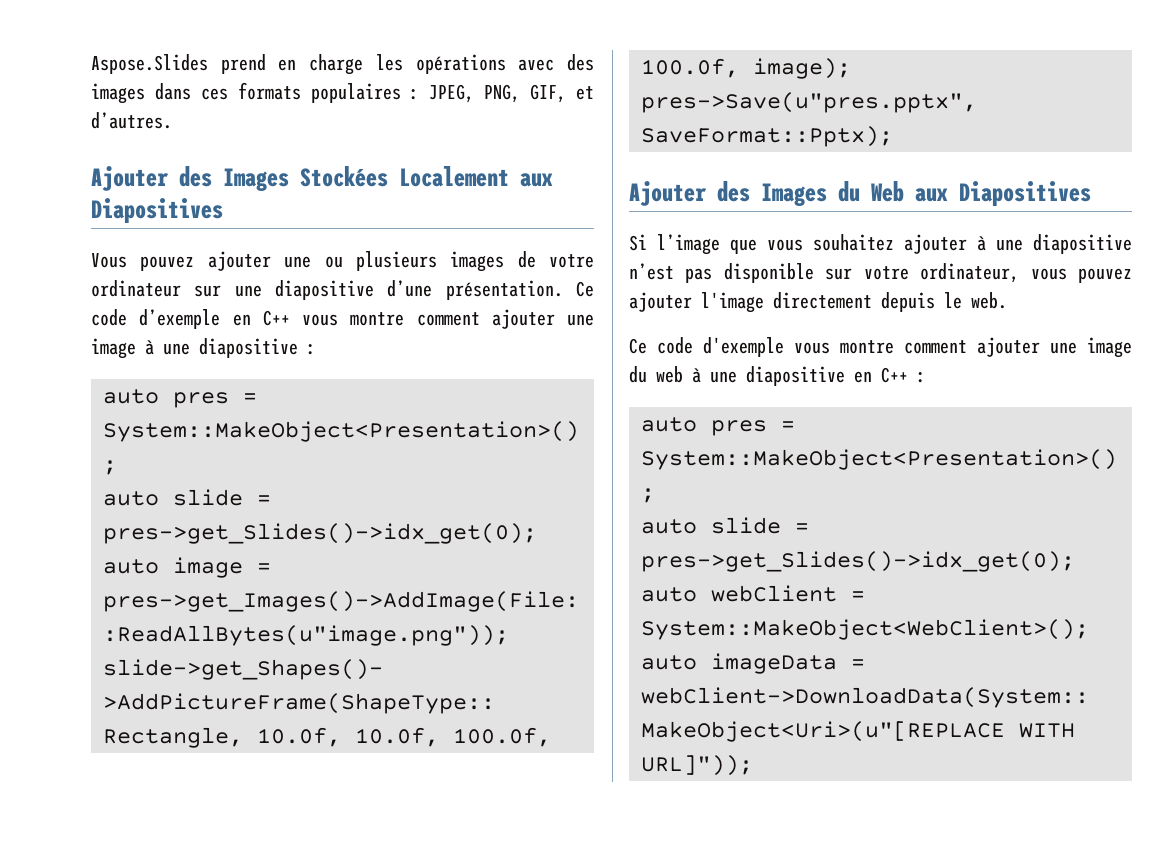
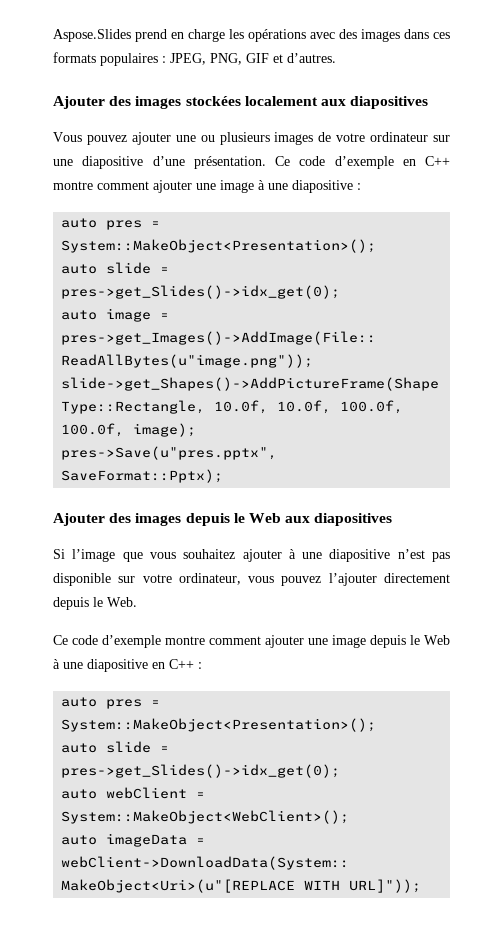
[530,84,567,103] GIF, -> [246,53,269,63] GIF
[223,166,553,191] [91,198,223,223] Images Stockées Localement aux Diapositives -> [135,96,429,109] images stockées localement aux diapositives
[302,314,338,326] vous -> (450, 161) none
[761,181,860,206] Images du -> [135,513,245,526] images depuis le
[959,181,1091,206] Diapositives -> [314,513,393,526] diapositives
[629,292,764,313] ajouter l'image -> [328,573,377,586] l’ajouter
[971,292,1007,309] [629,337,1132,358] [629,366,683,383] web. // Ce code d'exemple vous montre comment ajouter une image du web -> [107,597,137,607] [53,635,450,648] Web. // Ce code d’exemple montre comment ajouter une image depuis le Web

